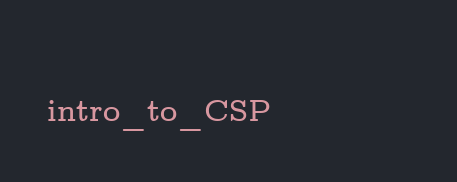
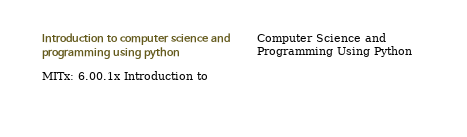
[47,100,271,131] intro_to_CSP -> [42,33,230,45] [42,47,180,60] [42,71,208,80] [257,33,386,44] [257,46,412,57] Introduction to computer science and programming using python // MITx: 6.00.1x Introduction to Computer Science and Programming Using Python

